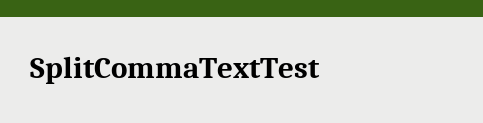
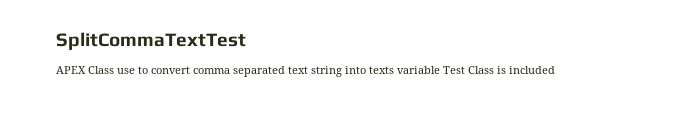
(320, 70) none -> [56,66,555,77] // APEX Class use to convert comma separated text string into texts variable Test Class is included

